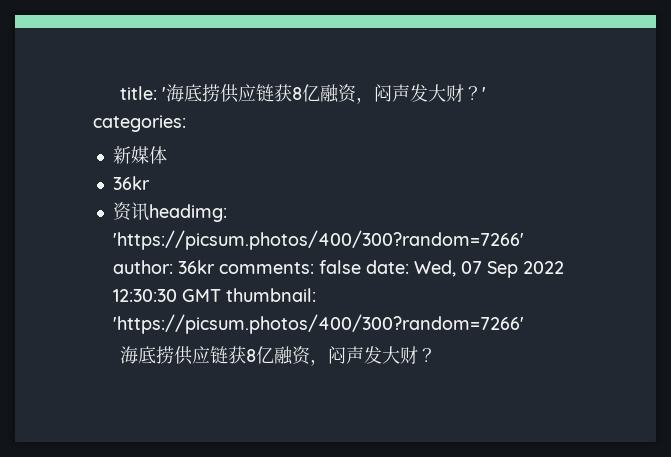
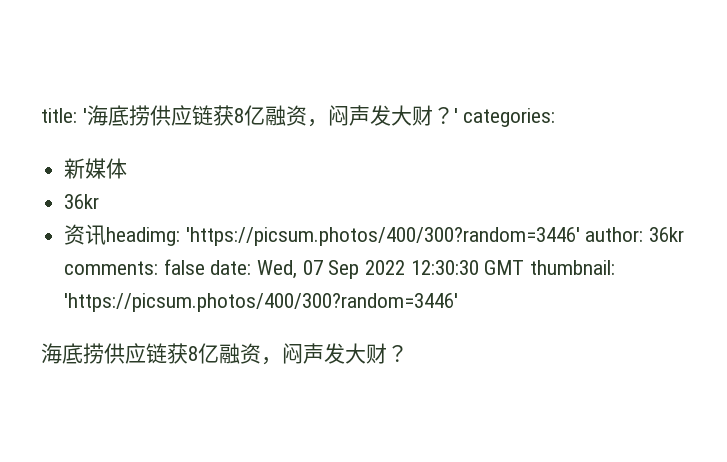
[112,230,524,250] 'https://picsum.photos/400/300?random=7266' -> [185,227,580,246] 'https://picsum.photos/400/300?random=3446'
[112,314,524,334] 'https://picsum.photos/400/300?random=7266' -> [64,293,459,312] 'https://picsum.photos/400/300?random=3446'

